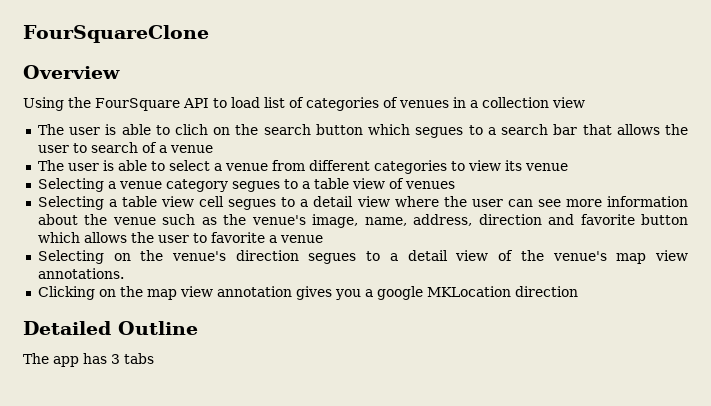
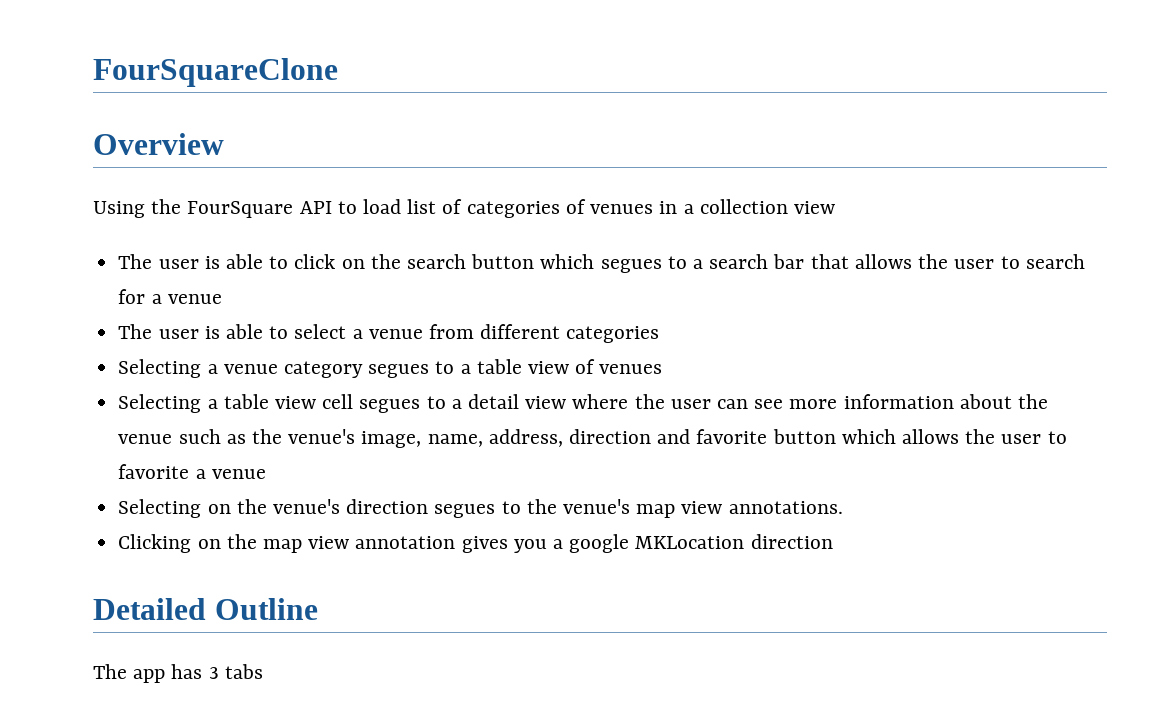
[175,124,209,135] clich -> [294,254,336,269] click
[141,142,157,153] of -> [118,289,146,304] for
[450,160,568,171] to view its venue -> (660, 334) none
[389,250,514,261] a detail view of -> (521, 507) none

